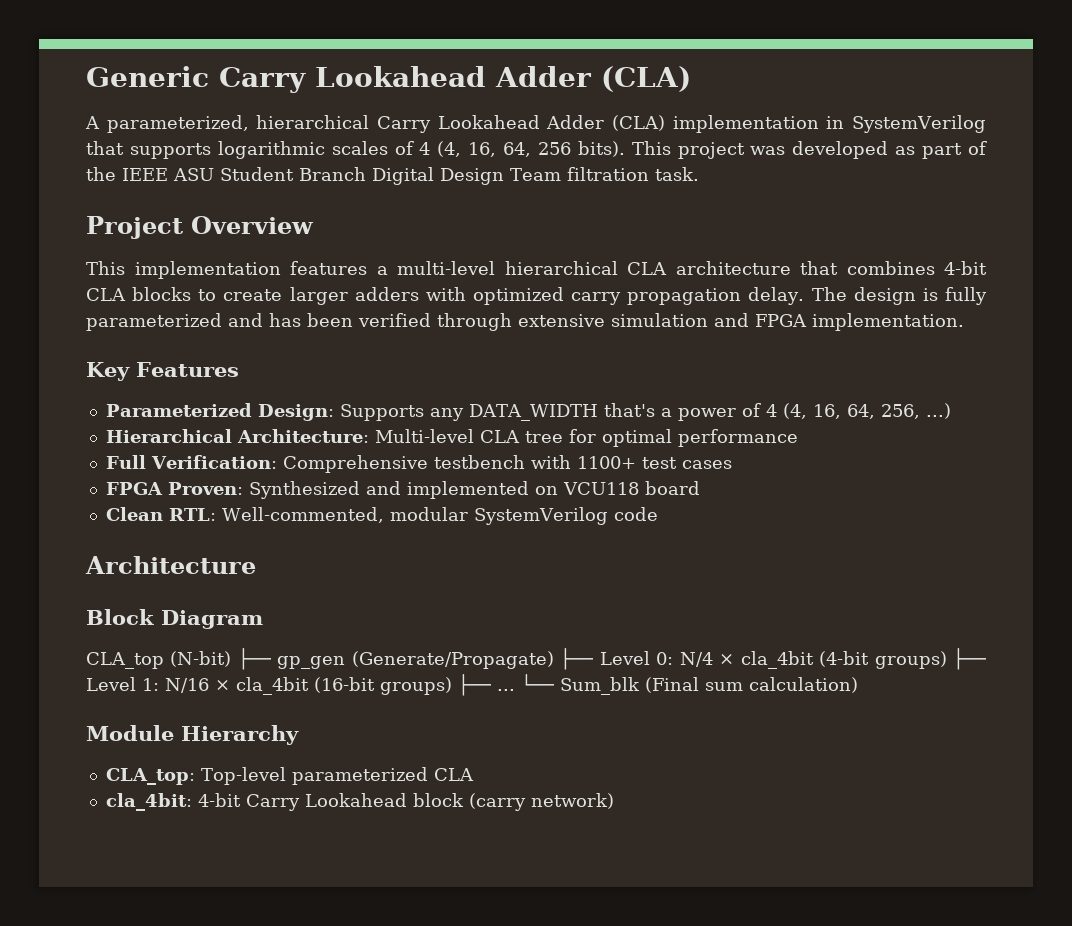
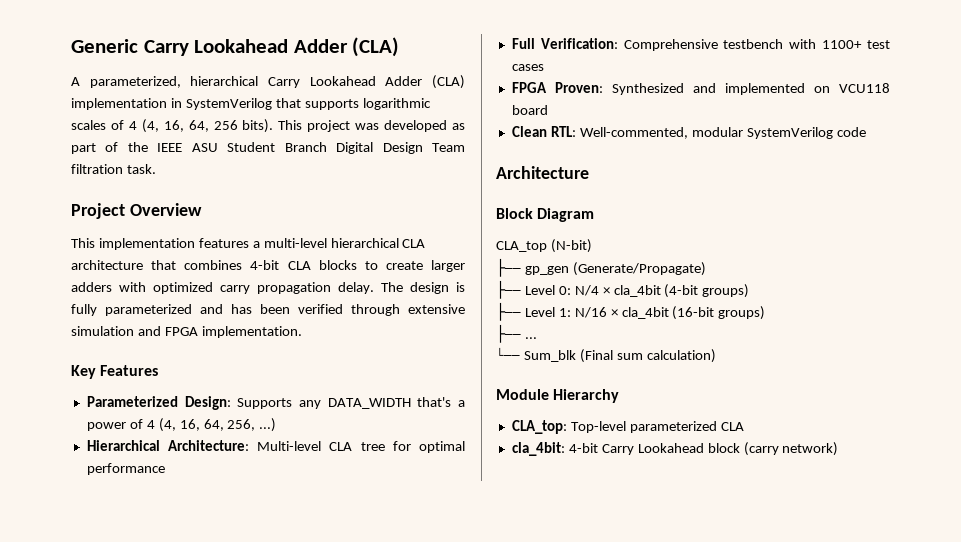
(232, 659) none -> (592, 246) //
(554, 660) none -> (706, 269) //
(947, 660) none -> (750, 291) //
(452, 686) none -> (766, 313) //
(515, 690) none -> (537, 338) //

